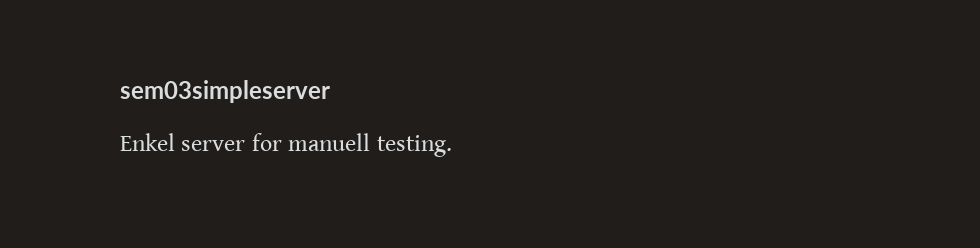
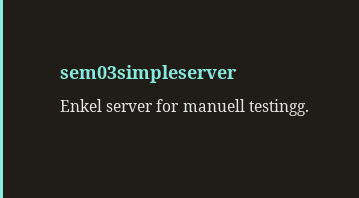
[376,135,452,157] testing. -> [248,99,309,116] testingg.

